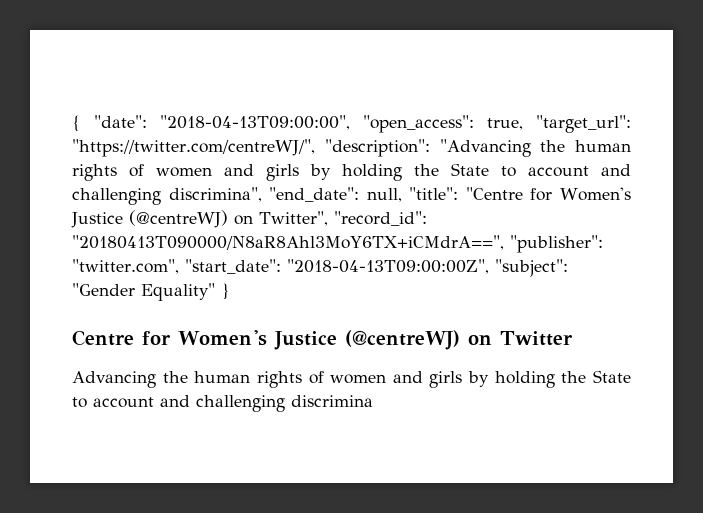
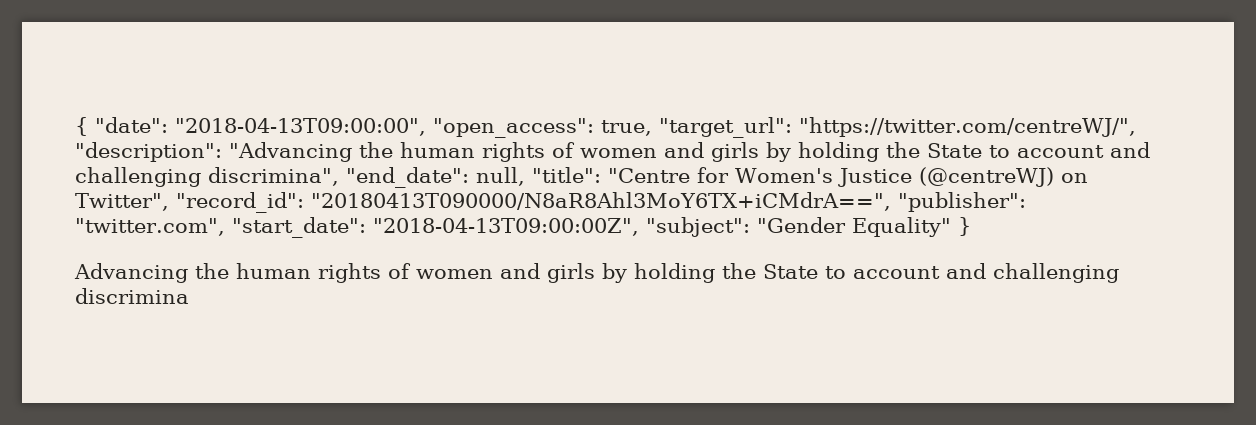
[72,330,573,350] // Centre for Women's Justice (@centreWJ) on Twitter -> (971, 226) none

